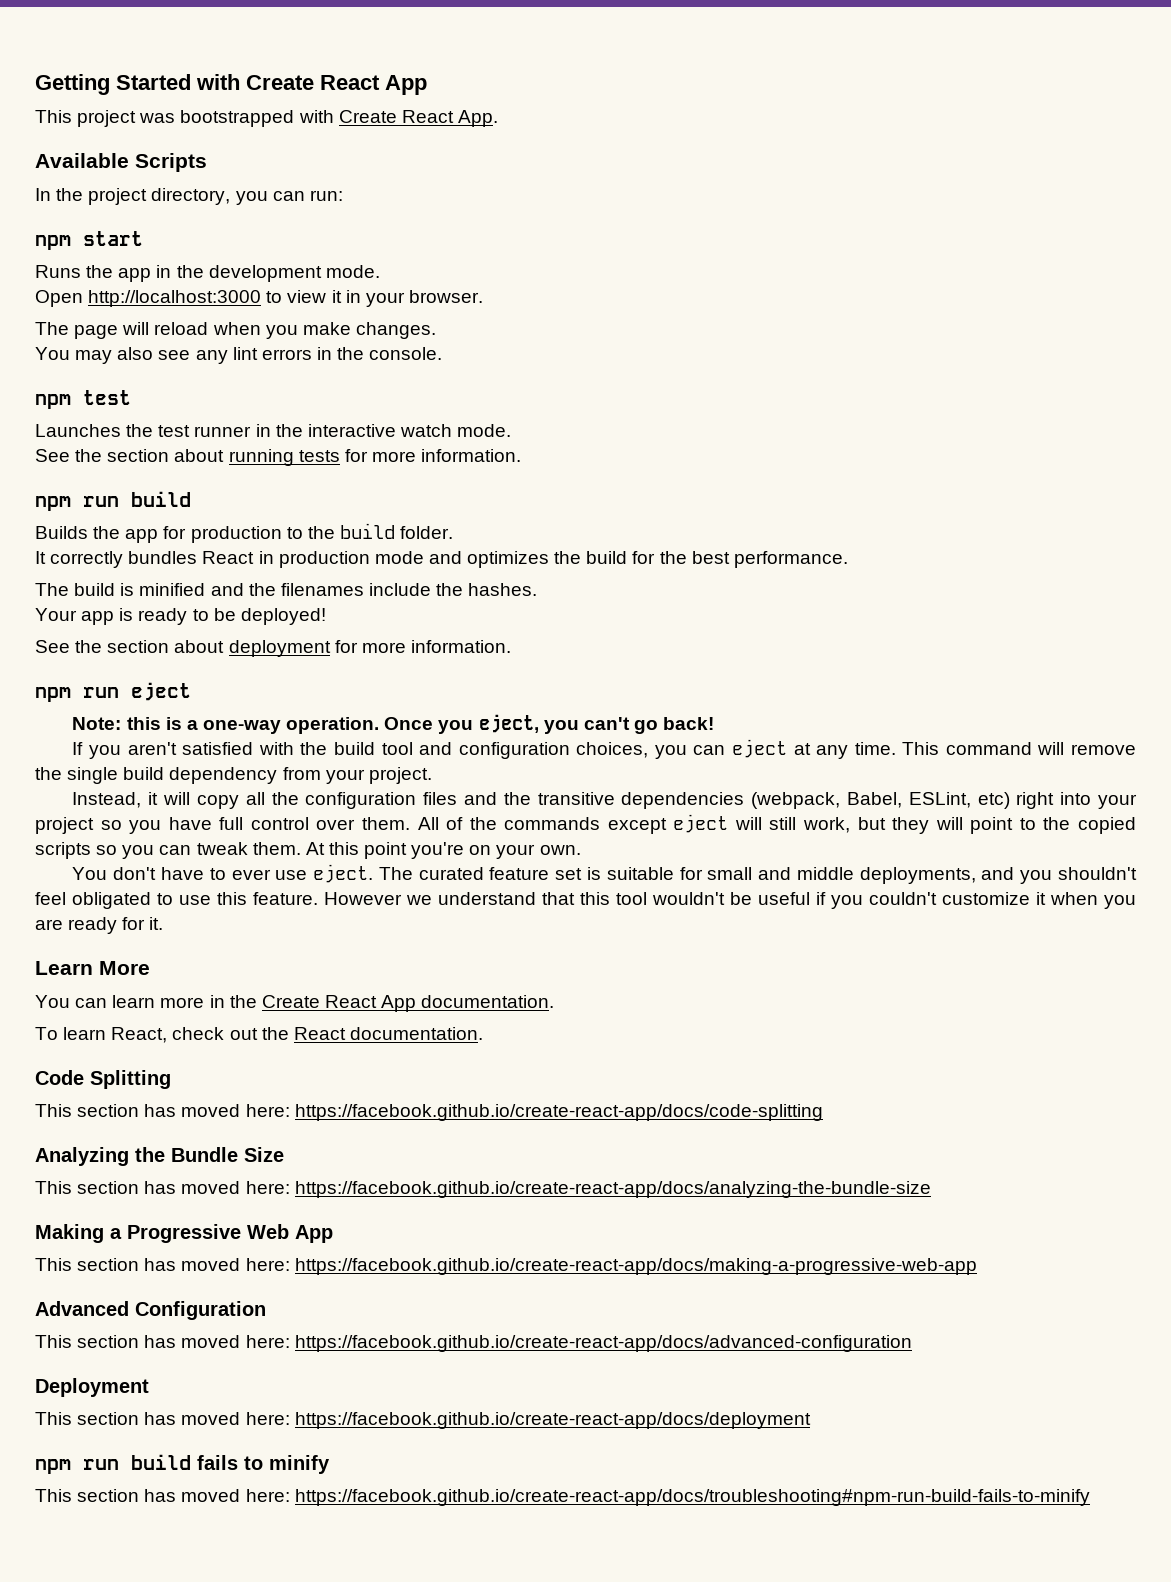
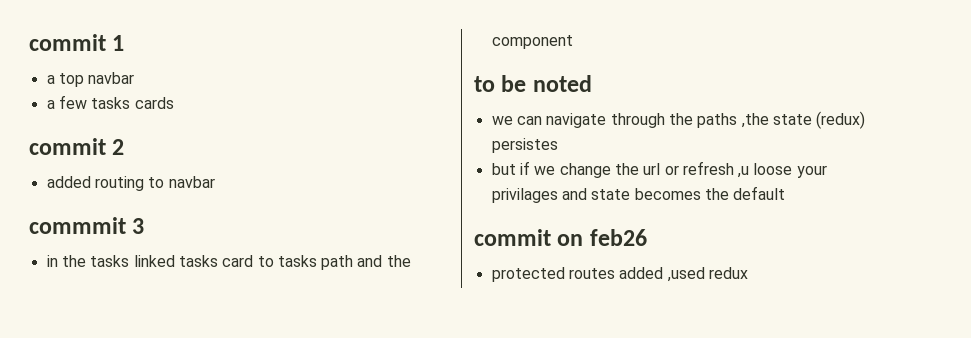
[35,74,427,95] [35,110,498,127] [35,153,207,172] [35,188,343,205] [35,231,143,250] [35,265,380,282] [35,290,483,307] [35,322,436,339] [35,347,443,364] [35,390,131,409] [35,424,512,437] [35,449,522,466] [35,491,191,511] [35,523,454,543] [35,551,848,568] [35,583,538,596] [35,608,326,625] [35,640,511,657] [35,682,191,702] [72,714,715,734] [72,739,1137,759] [35,767,432,784] [72,792,1138,809] [35,814,1137,834] [35,842,581,859] [72,864,1137,884] [35,892,1136,909] [35,917,164,934] [35,961,150,975] [35,995,555,1012] [35,1027,483,1043] [35,1070,171,1089] [35,1104,823,1121] [35,1147,284,1166] [35,1181,931,1198] [35,1224,333,1243] [35,1258,977,1275] [35,1301,266,1320] [35,1335,912,1352] [35,1378,149,1397] [35,1412,811,1429] [35,1454,330,1474] [35,1489,1090,1506] Getting Started with Create React App // This project was bootstrapped with Create React App. // Available Scripts // In the project directory, you can run: // npm start // Runs the app in the development mode. // Open http://localhost:3000 to view it in your browser. // The page will reload when you make changes. // You may also see any lint errors in the console. // npm test // Launches the test runner in the interactive watch mode. // See the section about running tests for more information. // npm run build // Builds the app for production to the build folder. // It correctly bundles React in production mode and optimizes the build for the best performance. // The build is minified and the filenames include the hashes. // Your app is ready to be deployed! // See the section about deployment for more information. // npm run eject // Note: this is a one-way operation. Once you eject, you can't go back! // If you aren't satisfied with the build tool and configuration choices, you can eject at any time. This command will remove the single build dependency from your project. // Instead, it will copy all the configuration files and the transitive dependencies (webpack, Babel, ESLint, etc) right into your project so you have full control over them. All of the commands except eject will still work, but they will point to the copied scripts so you can tweak them. At this point you're on your own. // You don't have to ever use eject. The curated feature set is suitable for small and middle deployments, and you shouldn't feel obligated to use this feature. However we understand that this tool wouldn't be useful if you couldn't customize it when you are ready for it. // Learn More // You can learn more in the Create React App documentation. // To learn React, check out the React documentation. // Code Splitting // This section has moved here: https://facebook.github.io/create-react-app/docs/code-splitting // Analyzing the Bundle Size // This section has moved here: https://facebook.github.io/create-react-app/docs/analyzing-the-bundle-size // Making a Progressive Web App // This section has moved here: https://facebook.github.io/create-react-app/docs/making-a-progressive-web-app // Advanced Configuration // This section has moved here: https://facebook.github.io/create-react-app/docs/advanced-configuration // Deployment // This section has moved here: https://facebook.github.io/create-react-app/docs/deployment // npm run build fails to minify // This section has moved here: https://facebook.github.io/create-react-app/docs/troubleshooting#npm-run-build-fails-to-minify -> [29,34,125,51] [46,72,135,87] [46,95,174,109] [29,138,125,155] [46,176,215,191] [29,217,145,234] [46,255,411,270] [491,35,573,49] [474,75,592,92] [491,111,866,129] [491,138,558,153] [491,161,827,178] [491,186,786,203] [474,229,647,246] [491,267,748,282] commit 1 // a top navbar // a few tasks cards // commit 2 // added routing to navbar // commmit 3 // in the tasks linked tasks card to tasks path and the component // to be noted // we can navigate through the paths ,the state (redux) persistes // but if we change the url or refresh ,u loose your privilages and state becomes the default // commit on feb26 // protected routes added ,used redux

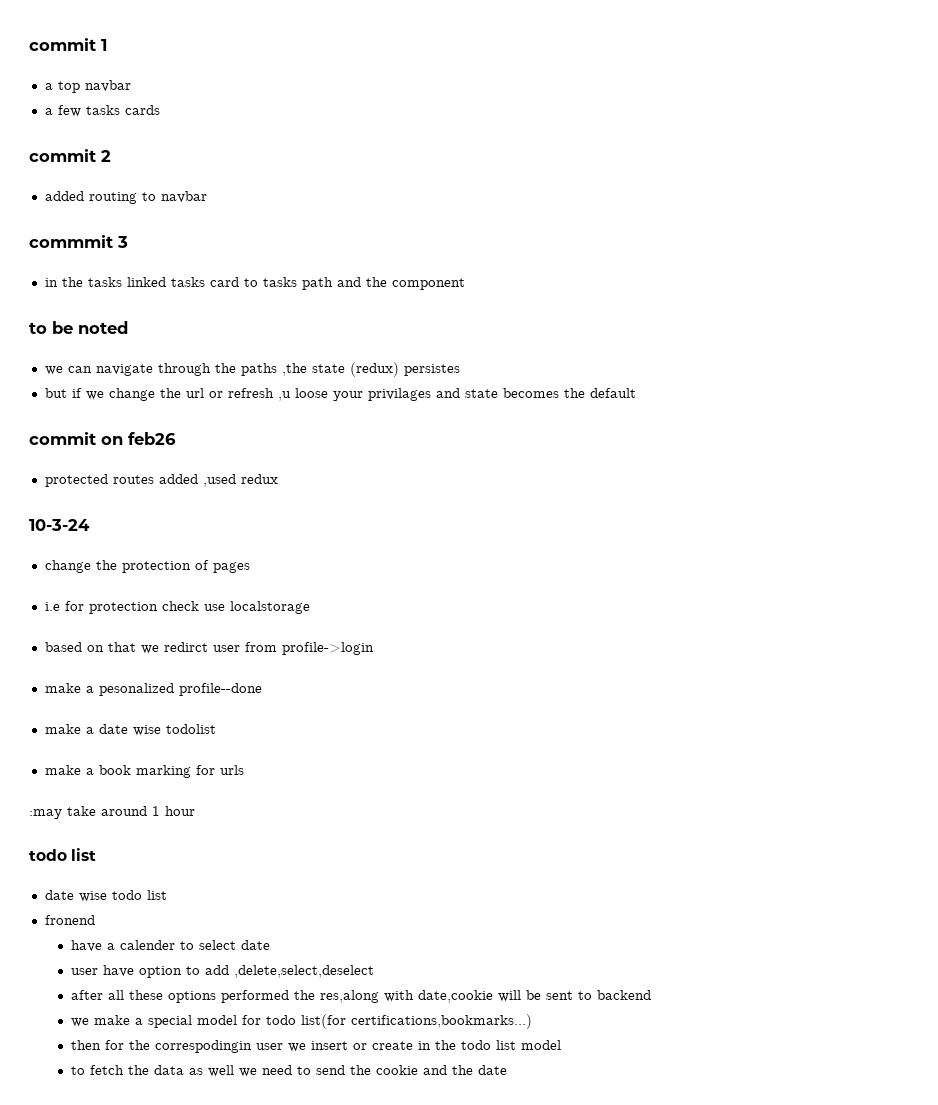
(748, 273) none -> [29,519,90,531] [44,560,250,573] [44,601,310,614] [44,642,374,655] [44,683,262,696] [44,724,216,736] [44,765,244,778] [29,806,195,819] [29,848,97,861] [44,890,167,902] [44,915,95,925] [70,940,270,952] [70,965,374,978] [70,990,651,1003] [70,1014,532,1029] [70,1040,561,1053] [70,1065,507,1077] // 10-3-24 // change the protection of pages // i.e for protection check use localstorage // based on that we redirct user from profile->login // make a pesonalized profile--done // make a date wise todolist // make a book marking for urls // :may take around 1 hour // todo list // date wise todo list // fronend // have a calender to select date // user have option to add ,delete,select,deselect // after all these options performed the res,along with date,cookie will be sent to backend // we make a special model for todo list(for certifications,bookmarks...) // then for the correspodingin user we insert or create in the todo list model // to fetch the data as well we need to send the cookie and the date

